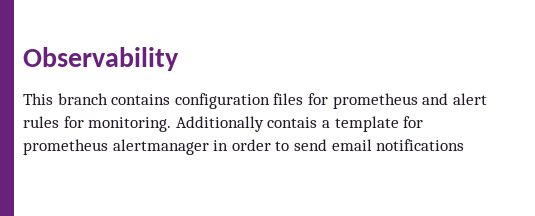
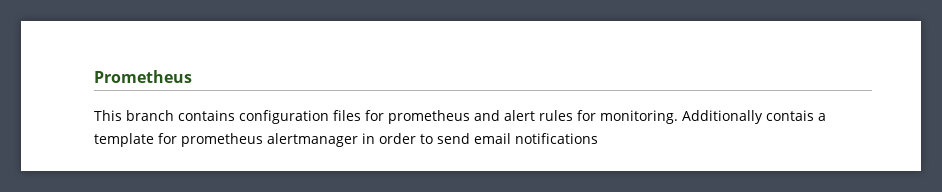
[23,47,179,71] Observability -> [94,70,192,83] Prometheus

